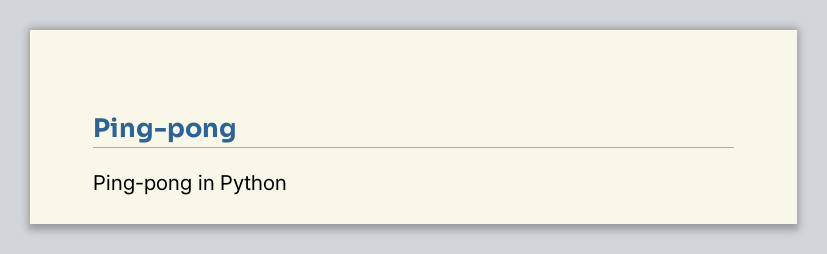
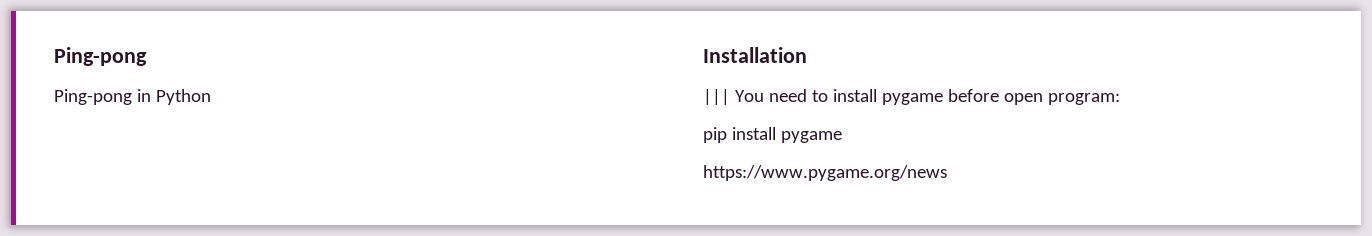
(288, 185) none -> [703,47,807,63] [703,89,1120,105] [703,127,842,143] [703,165,947,181] // Installation // ||| You need to install pygame before open program: // pip install pygame // https://www.pygame.org/news

